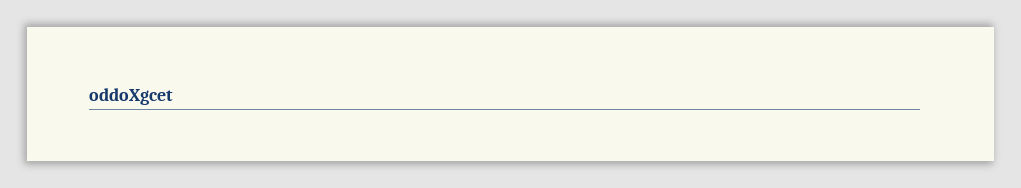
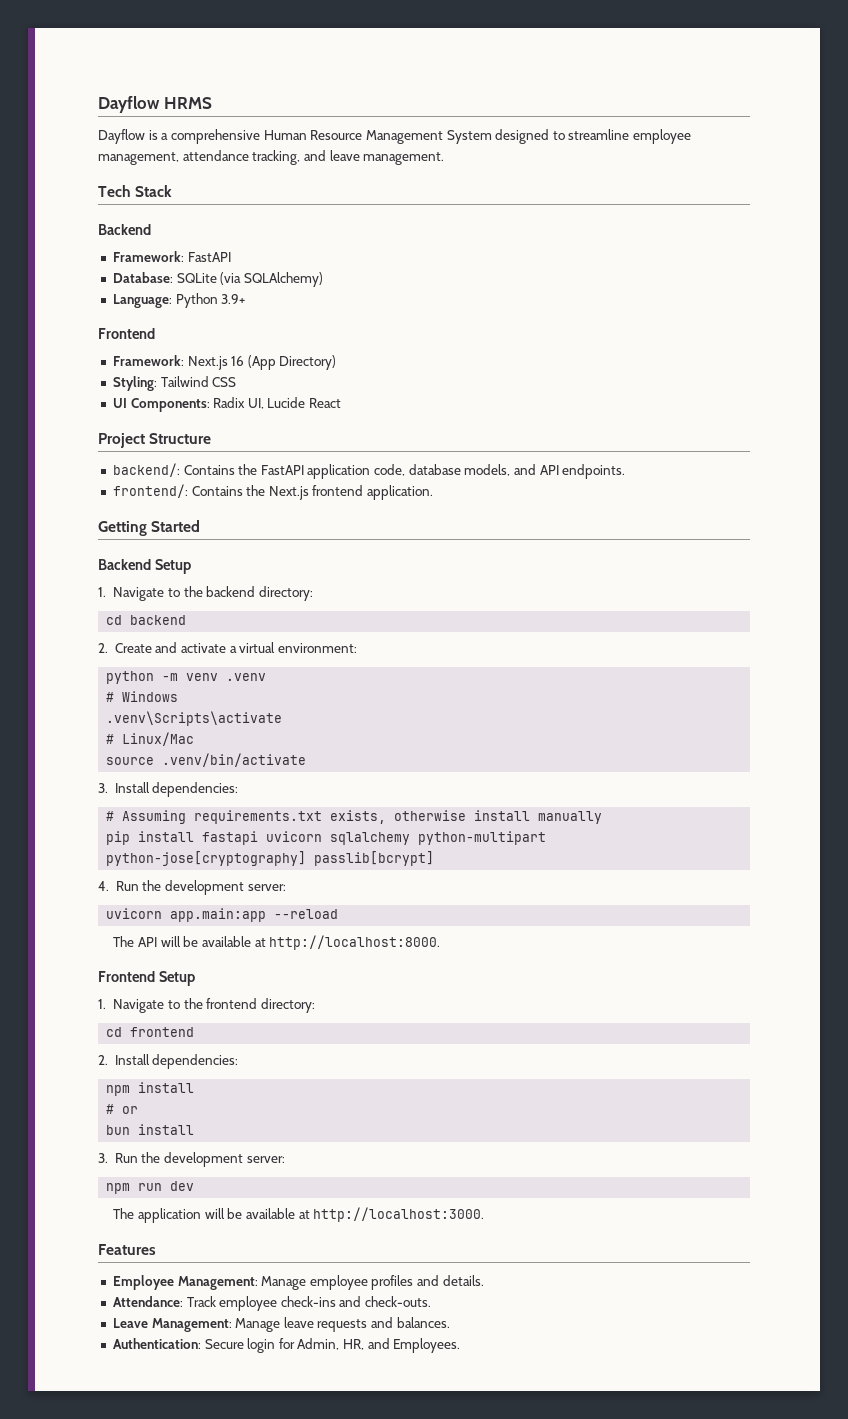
[89,88,173,105] oddoXgcet -> [98,96,212,113] [98,129,692,144] [98,150,445,165] [98,185,173,197] [98,224,151,235] [112,251,231,262] [112,272,323,287] [112,293,246,308] [98,328,155,339] [112,355,337,370] [112,376,237,391] [112,397,342,412] [98,433,212,448] [112,463,626,479] [112,484,434,500] [98,520,201,536] [98,559,191,574] [98,586,313,601] [106,615,187,625] [98,642,357,653] [106,671,267,684] [106,691,179,702] [106,711,283,726] [106,732,195,746] [106,753,307,767] [98,782,239,797] [106,810,603,824] [106,831,547,845] [106,851,435,866] [98,880,286,895] [106,908,339,922] [113,935,441,950] [98,971,195,986] [98,998,315,1013] [106,1027,195,1037] [98,1054,239,1069] [106,1082,195,1096] [106,1104,139,1114] [106,1124,195,1135] [98,1152,285,1167] [106,1181,195,1194] [113,1207,485,1223] [98,1244,156,1255] [112,1275,484,1290] [112,1296,432,1311] [112,1317,450,1332] [112,1338,461,1353] Dayflow HRMS // Dayflow is a comprehensive Human Resource Management System designed to streamline employee management, attendance tracking, and leave management. // Tech Stack // Backend // Framework: FastAPI // Database: SQLite (via SQLAlchemy) // Language: Python 3.9+ // Frontend // Framework: Next.js 16 (App Directory) // Styling: Tailwind CSS // UI Components: Radix UI, Lucide React // Project Structure // backend/: Contains the FastAPI application code, database models, and API endpoints. // frontend/: Contains the Next.js frontend application. // Getting Started // Backend Setup // 1. Navigate to the backend directory: // cd backend // 2. Create and activate a virtual environment: // python -m venv .venv // # Windows // .venv\Scripts\activate // # Linux/Mac // source .venv/bin/activate // 3. Install dependencies: // # Assuming requirements.txt exists, otherwise install manually // pip install fastapi uvicorn sqlalchemy python-multipart python-jose[cryptography] passlib[bcrypt] // 4. Run the development server: // uvicorn app.main:app --reload // The API will be available at http://localhost:8000. // Frontend Setup // 1. Navigate to the frontend directory: // cd frontend // 2. Install dependencies: // npm install // # or // bun install // 3. Run the development server: // npm run dev // The application will be available at http://localhost:3000. // Features // Employee Management: Manage employee profiles and details. // Attendance: Track employee check-ins and check-outs. // Leave Management: Manage leave requests and balances. // Authentication: Secure login for Admin, HR, and Employees.

